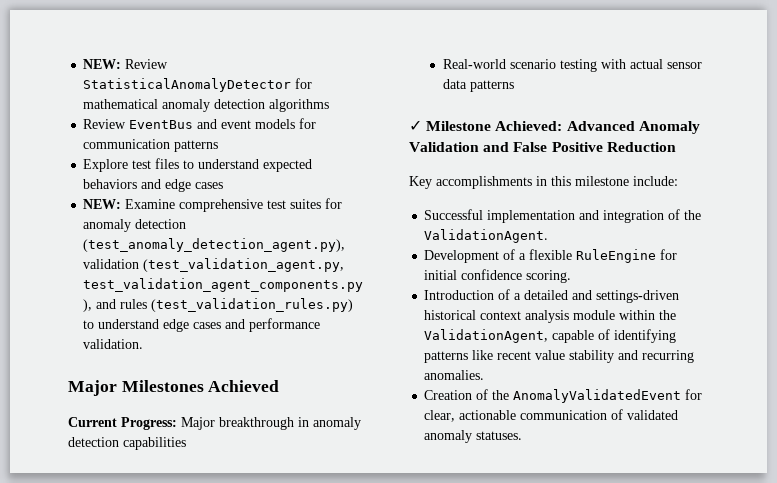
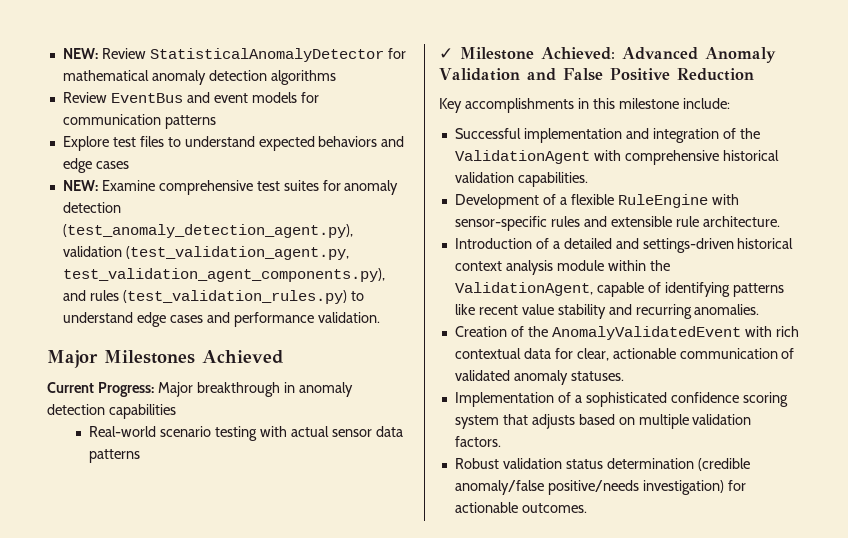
[424,229,549,243] ValidationAgent. -> [454,150,779,165] [454,172,588,187] ValidationAgent with comprehensive historical validation capabilities.
[660,249,678,260] [424,269,572,283] for initial confidence scoring. -> [711,194,739,205] [454,216,780,231] with sensor-specific rules and extensible rule architecture.
(682, 396) none -> [744,326,799,337] [454,348,551,359] with rich contextual data
(523, 435) none -> [454,392,788,407] [454,414,752,429] [454,436,501,447] [454,458,750,471] [454,480,746,495] [454,502,587,513] // Implementation of a sophisticated confidence scoring system that adjusts based on multiple validation factors. // Robust validation status determination (credible anomaly/false positive/needs investigation) for actionable outcomes.

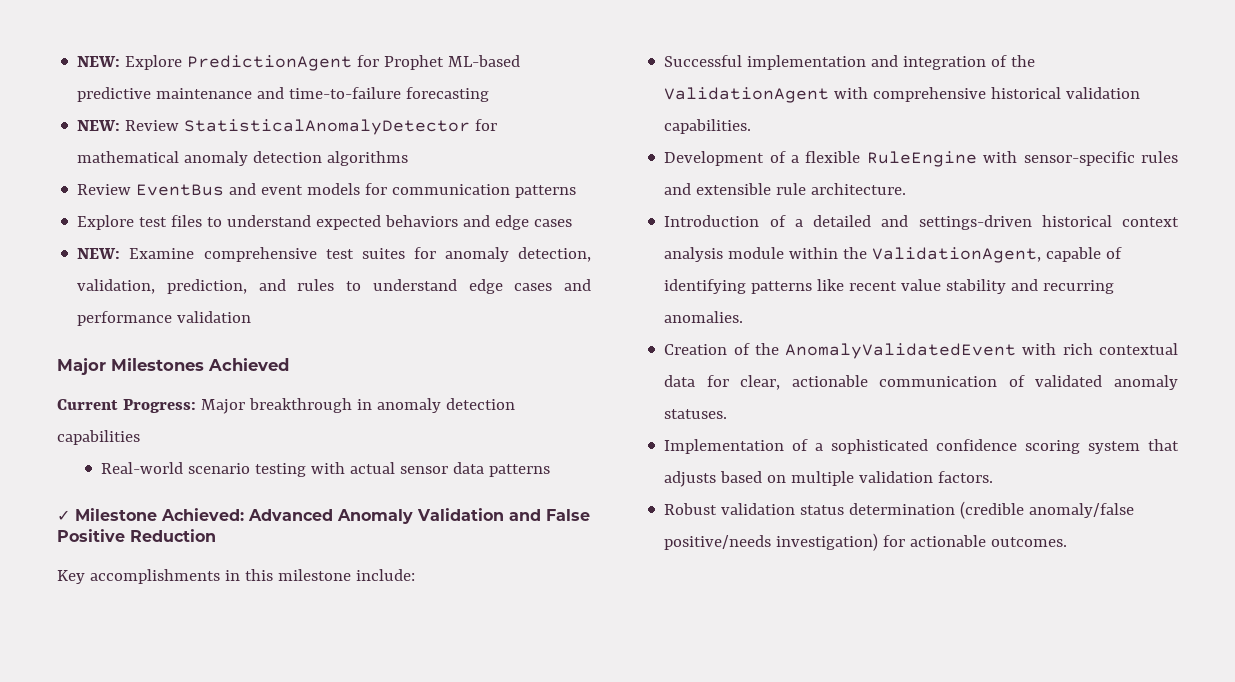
[62,48,98,59] NEW: -> [77,55,521,71] [77,87,490,102] [77,120,121,131] NEW: Explore PredictionAgent for Prophet ML-based predictive maintenance and time-to-failure forecasting // NEW:
[62,202,121,213] [62,224,353,238] [62,246,349,260] [62,268,385,282] detection (test_anomaly_detection_agent.py), validation (test_validation_agent.py, test_validation_agent_components.py), -> [518,247,591,262] [77,279,248,294] detection, validation, prediction,
[122,290,347,304] (test_validation_rules.py) -> (335, 285) none
[317,312,380,323] validation. -> [177,311,252,323] validation

